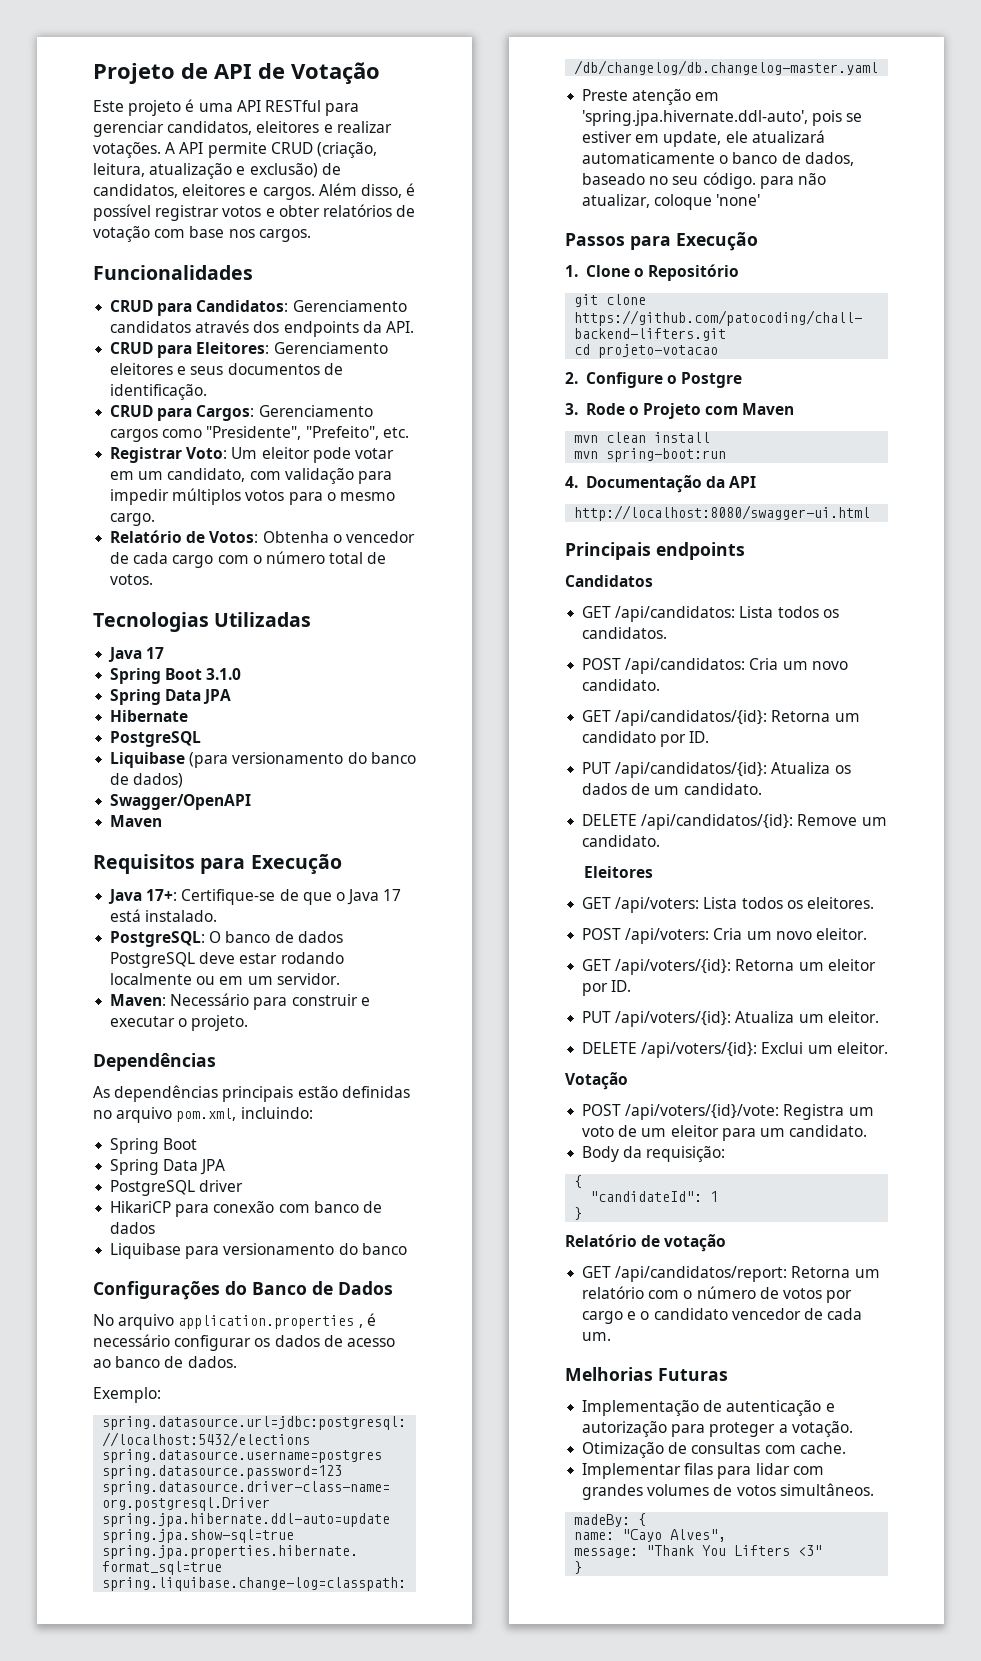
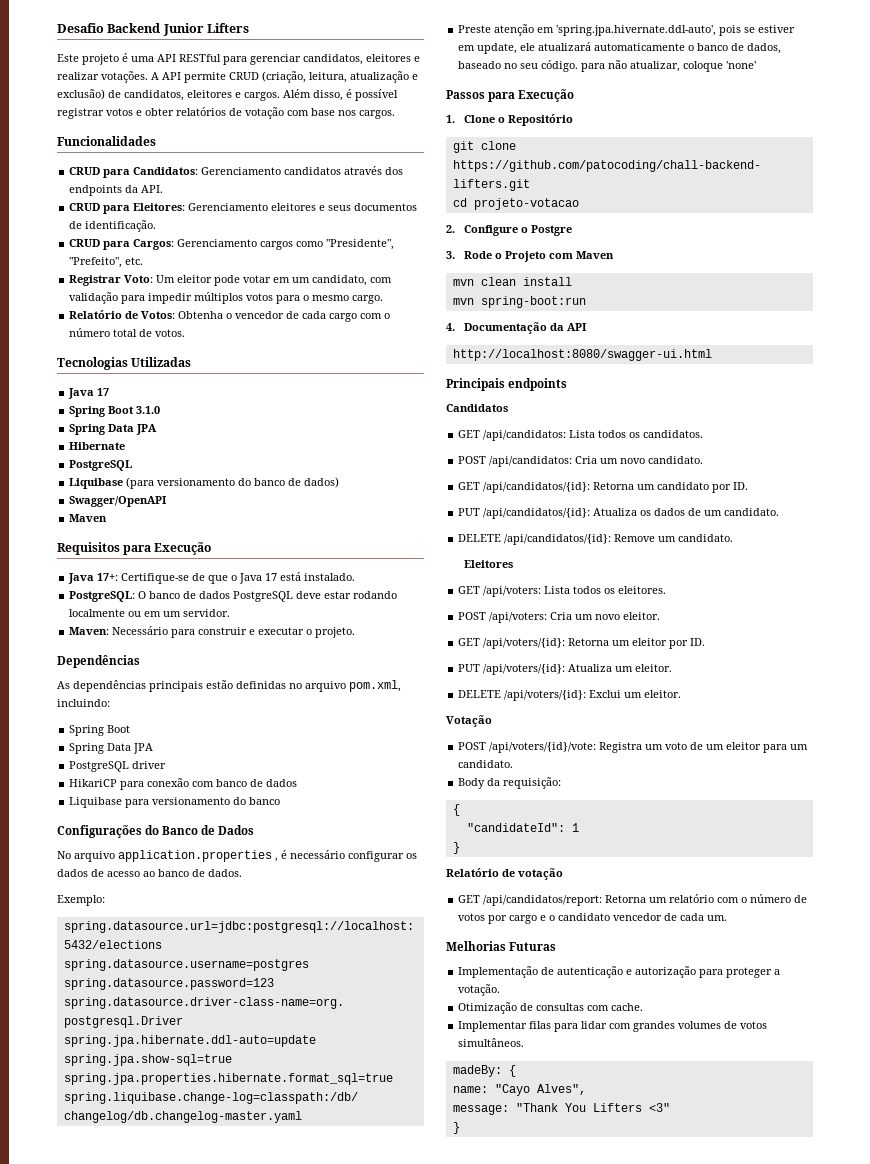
[93,62,380,84] Projeto de API de Votação -> [57,23,250,36] Desafio Backend Junior Lifters

